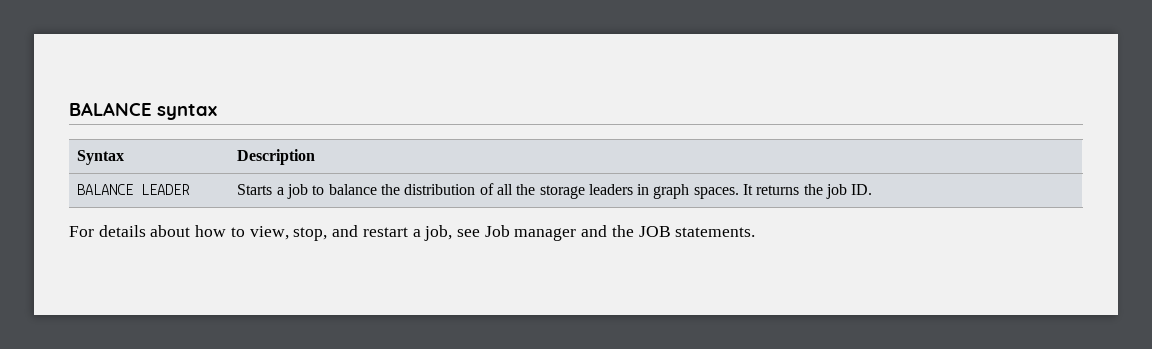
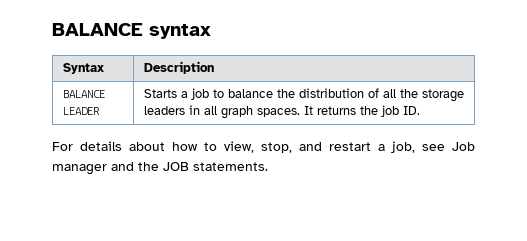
(650, 189) none -> [203,106,217,115] all

